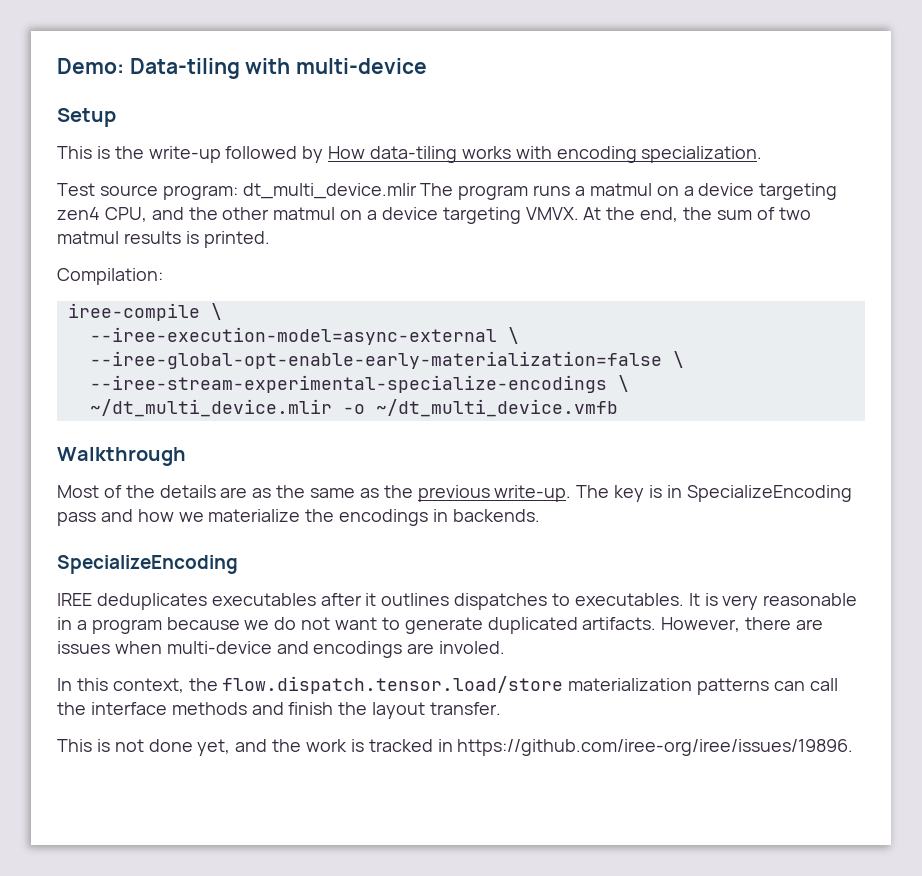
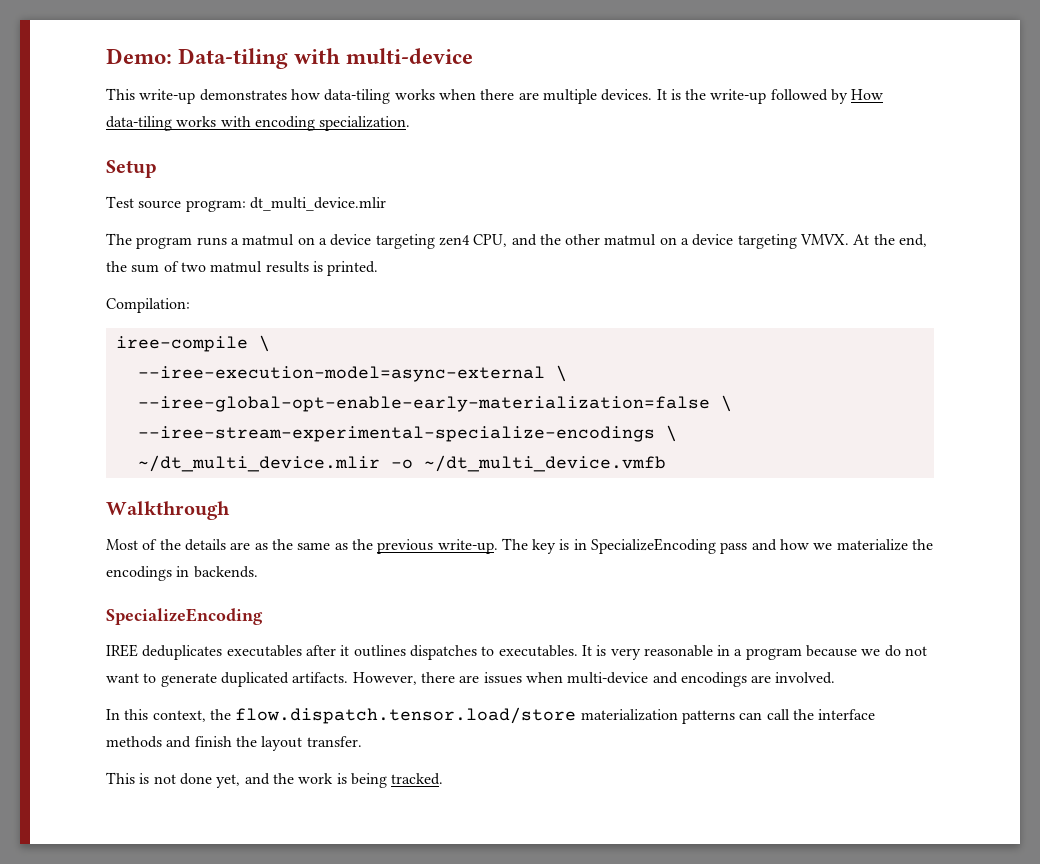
[57,108,116,127] [57,146,92,159] // Setup // This -> [106,88,667,104] // This write-up demonstrates how data-tiling works when there are multiple devices. It
(763, 154) none -> [106,160,157,178] // Setup
(417, 191) none -> (386, 204) //
[439,641,506,654] involed. -> [775,672,836,684] involved.
[368,739,854,756] tracked in https://github.com/iree-org/iree/issues/19896. -> [350,773,444,788] being tracked.

